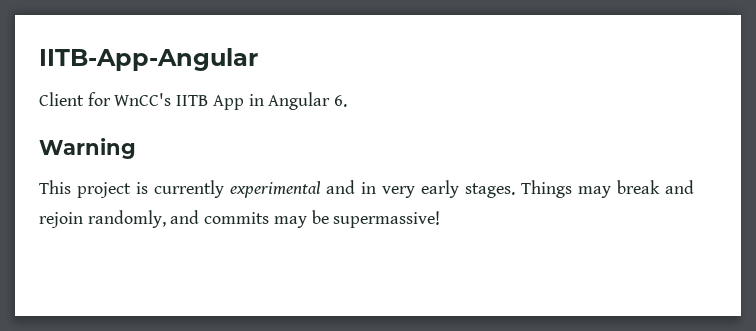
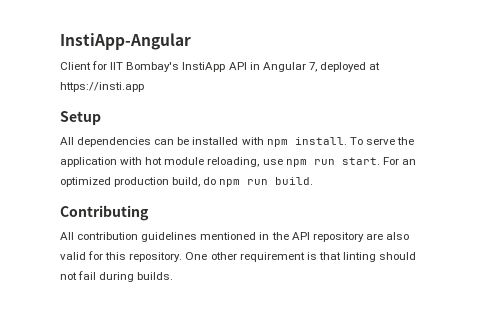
[39,48,258,71] IITB-App-Angular -> [60,33,191,50] InstiApp-Angular
[114,92,348,110] [39,138,136,159] [39,180,694,198] [39,210,441,228] WnCC's IITB App in Angular 6. // Warning // This project is currently experimental and in very early stages. Things may break and rejoin randomly, and commits may be supermassive! -> [110,62,381,72] [60,82,144,92] [60,111,101,125] [60,137,414,147] [60,157,416,167] [60,177,314,187] [60,205,149,221] [60,232,409,242] [60,251,417,262] [60,271,174,282] IIT Bombay's InstiApp API in Angular 7, deployed at https://insti.app // Setup // All dependencies can be installed with npm install. To serve the application with hot module reloading, use npm run start. For an optimized production build, do npm run build. // Contributing // All contribution guidelines mentioned in the API repository are also valid for this repository. One other requirement is that linting should not fail during builds.

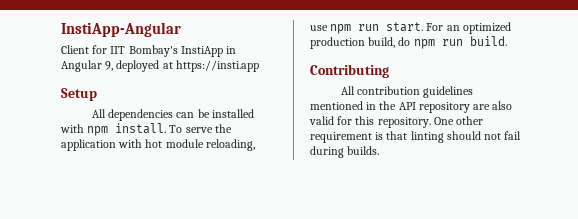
[228,62,247,70] API -> (223, 51) none
[308,62,317,72] 7, -> [105,61,114,71] 9,

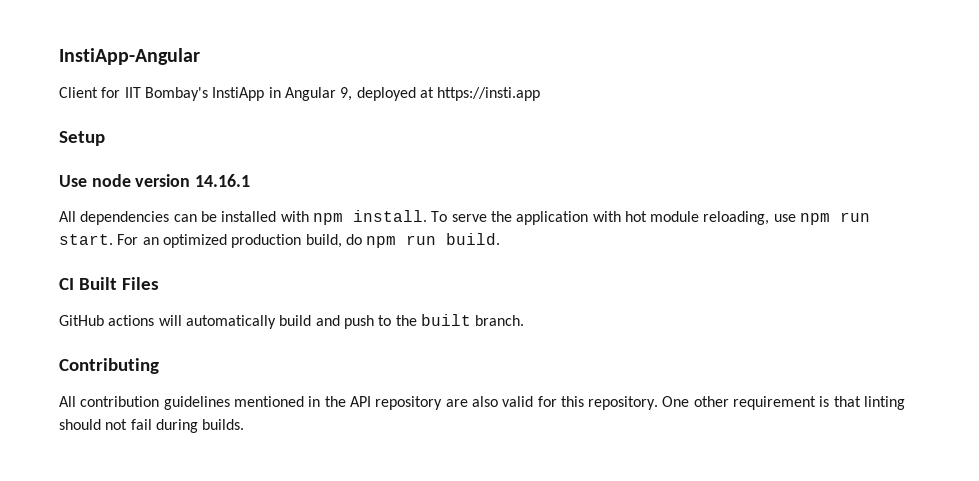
(97, 94) none -> [59,174,251,187] // Use node version 14.16.1
(507, 41) none -> [59,277,159,290] [59,314,525,329] // CI Built Files // GitHub actions will automatically build and push to the built branch.

